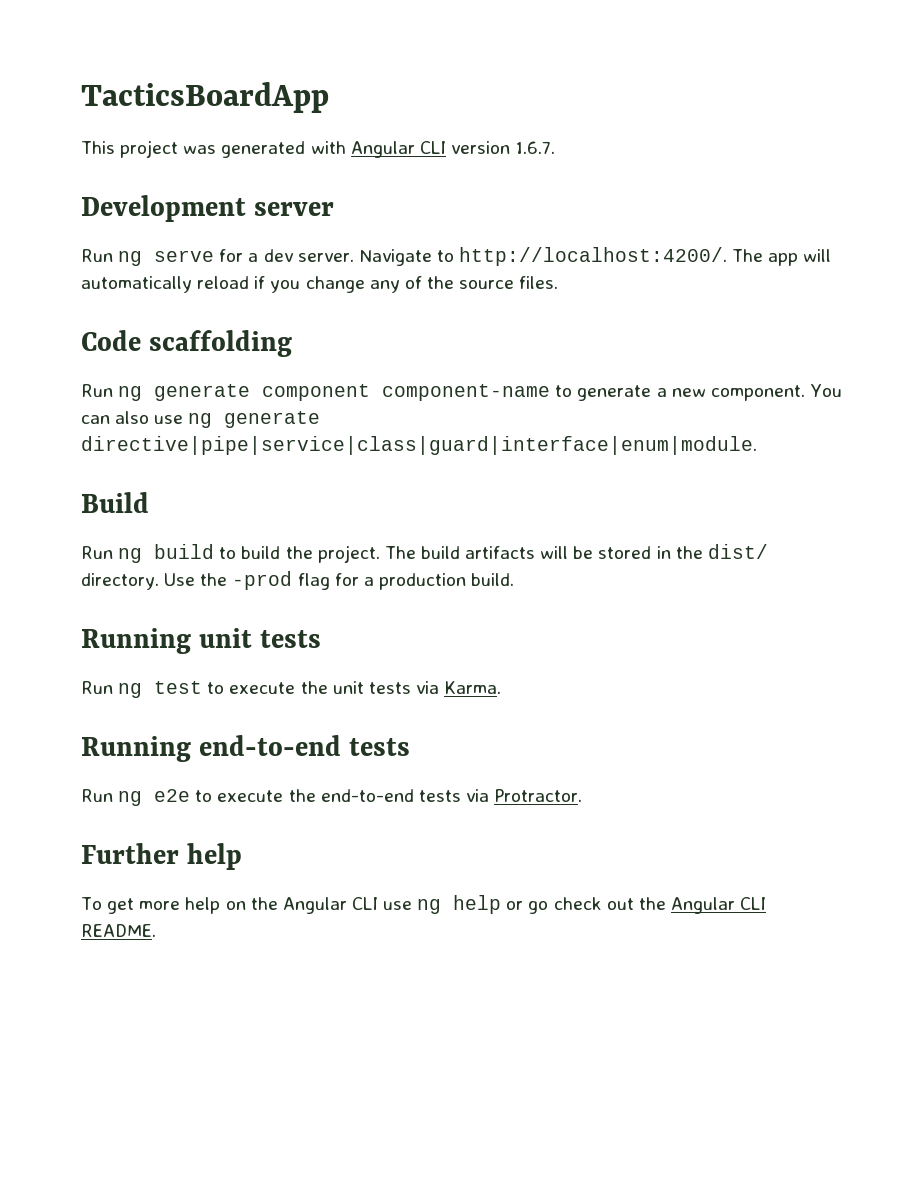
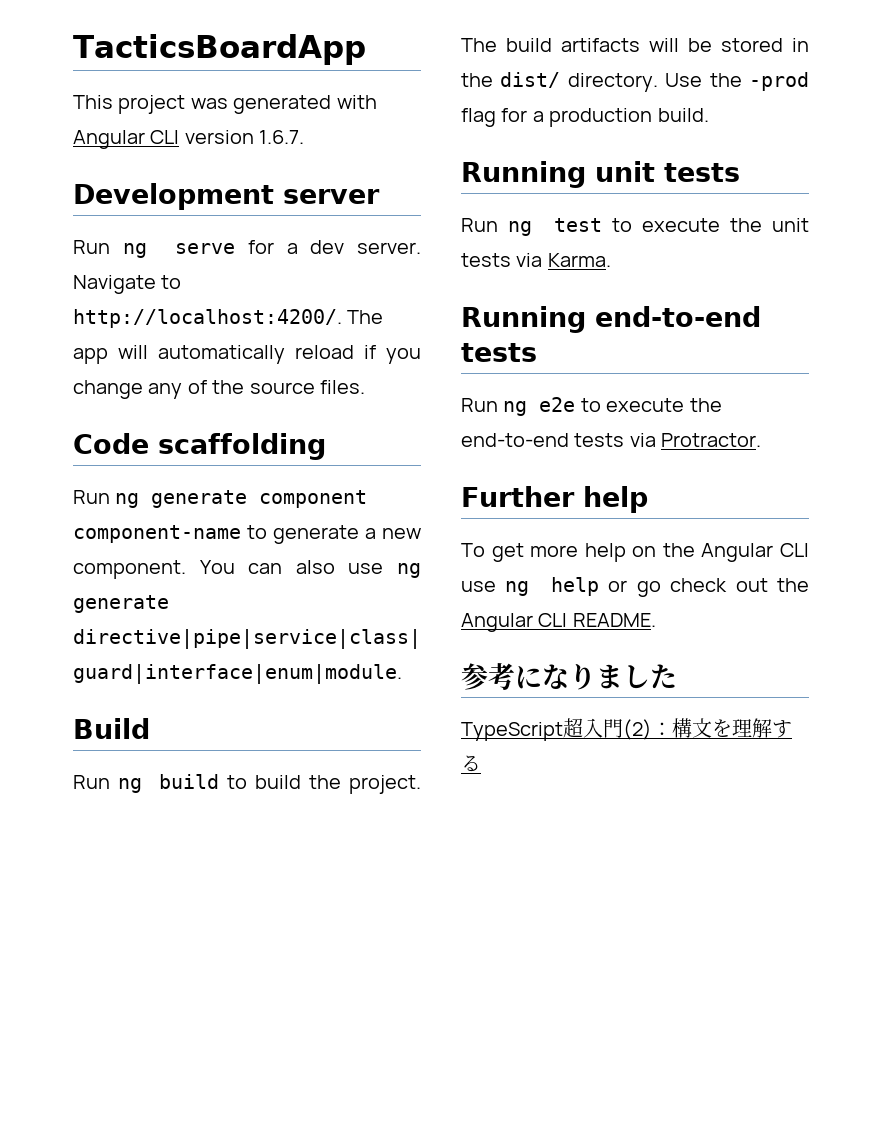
(156, 930) none -> [461,663,677,690] [461,718,792,741] [461,755,481,772] // 参考になりました // TypeScript超入門(2)：構文を理解する

